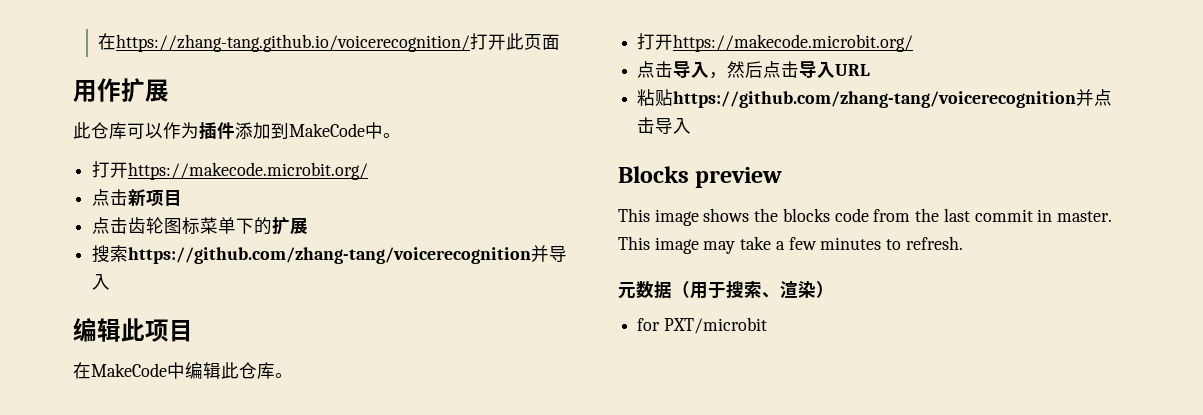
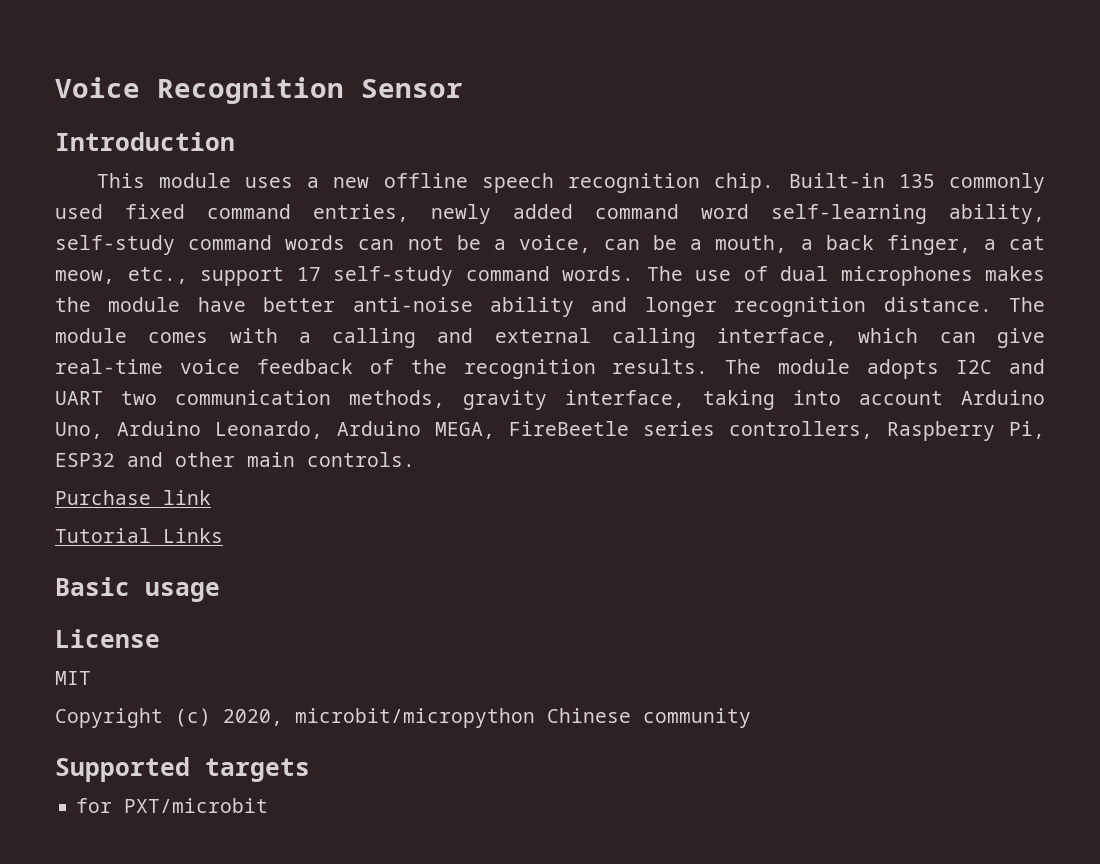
[97,33,560,52] [73,78,169,103] [73,122,401,139] [92,161,369,180] [92,189,183,206] [92,217,309,235] [92,245,568,264] [92,274,111,290] [73,318,193,342] [73,362,293,379] [637,33,914,52] [637,61,871,79] [637,89,1113,108] [637,117,692,134] [618,166,783,188] [618,208,1112,226] [618,236,963,254] [618,280,834,299] 在https://zhang-tang.github.io/voicerecognition/打开此页面 // 用作扩展 // 此仓库可以作为插件添加到MakeCode中。 // 打开https://makecode.microbit.org/ // 点击新项目 // 点击齿轮图标菜单下的扩展 // 搜索https://github.com/zhang-tang/voicerecognition并导入 // 编辑此项目 // 在MakeCode中编辑此仓库。 // 打开https://makecode.microbit.org/ // 点击导入，然后点击导入URL // 粘贴https://github.com/zhang-tang/voicerecognition并点击导入 // Blocks preview // This image shows the blocks code from the last commit in master. This image may take a few minutes to refresh. // 元数据（用于搜索、渲染） -> [55,77,463,104] [55,132,235,151] [96,173,1045,193] [55,204,1045,224] [55,235,1045,255] [55,266,1045,286] [55,297,1045,317] [55,328,1045,348] [55,359,1045,379] [55,390,1045,410] [55,421,1045,441] [55,452,415,467] [55,490,211,505] [55,528,223,543] [55,577,220,602] [55,629,160,648] [55,671,91,685] [55,708,751,728] [55,757,310,782] Voice Recognition Sensor // Introduction // This module uses a new offline speech recognition chip. Built-in 135 commonly used fixed command entries, newly added command word self-learning ability, self-study command words can not be a voice, can be a mouth, a back finger, a cat meow, etc., support 17 self-study command words. The use of dual microphones makes the module have better anti-noise ability and longer recognition distance. The module comes with a calling and external calling interface, which can give real-time voice feedback of the recognition results. The module adopts I2C and UART two communication methods, gravity interface, taking into account Arduino Uno, Arduino Leonardo, Arduino MEGA, FireBeetle series controllers, Raspberry Pi, ESP32 and other main controls. // Purchase link // Tutorial Links // Basic usage // License // MIT // Copyright (c) 2020, microbit/micropython Chinese community // Supported targets

